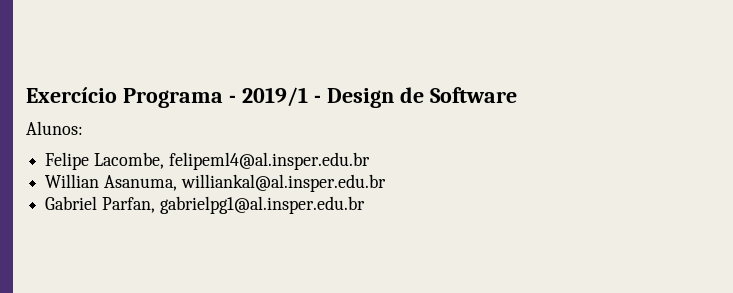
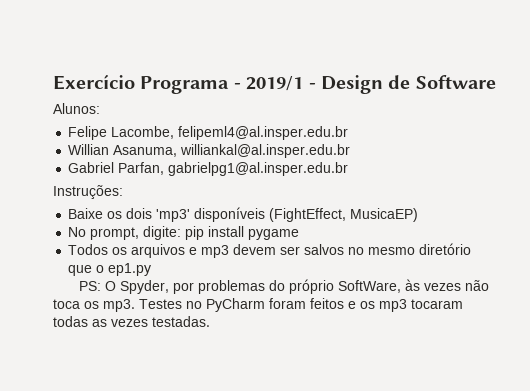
(365, 205) none -> [53,185,123,199] [68,207,419,222] [68,226,300,240] [68,243,472,258] [68,263,152,276] [78,279,489,294] [53,298,463,312] [53,316,210,327] // Instruções: // Baixe os dois 'mp3' disponíveis (FightEffect, MusicaEP) // No prompt, digite: pip install pygame // Todos os arquivos e mp3 devem ser salvos no mesmo diretório que o ep1.py // PS: O Spyder, por problemas do próprio SoftWare, às vezes não toca os mp3. Testes no PyCharm foram feitos e os mp3 tocaram todas as vezes testadas.

